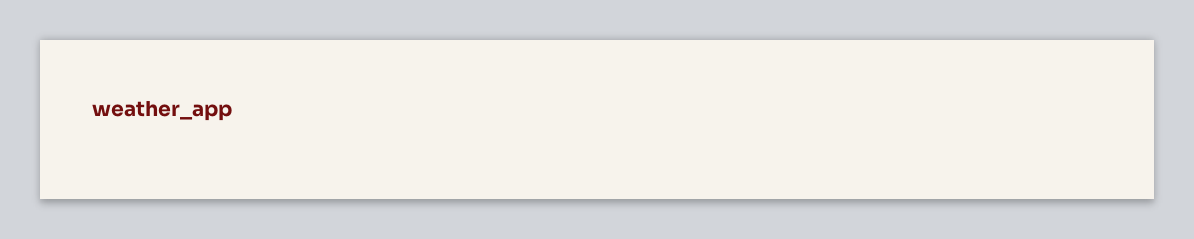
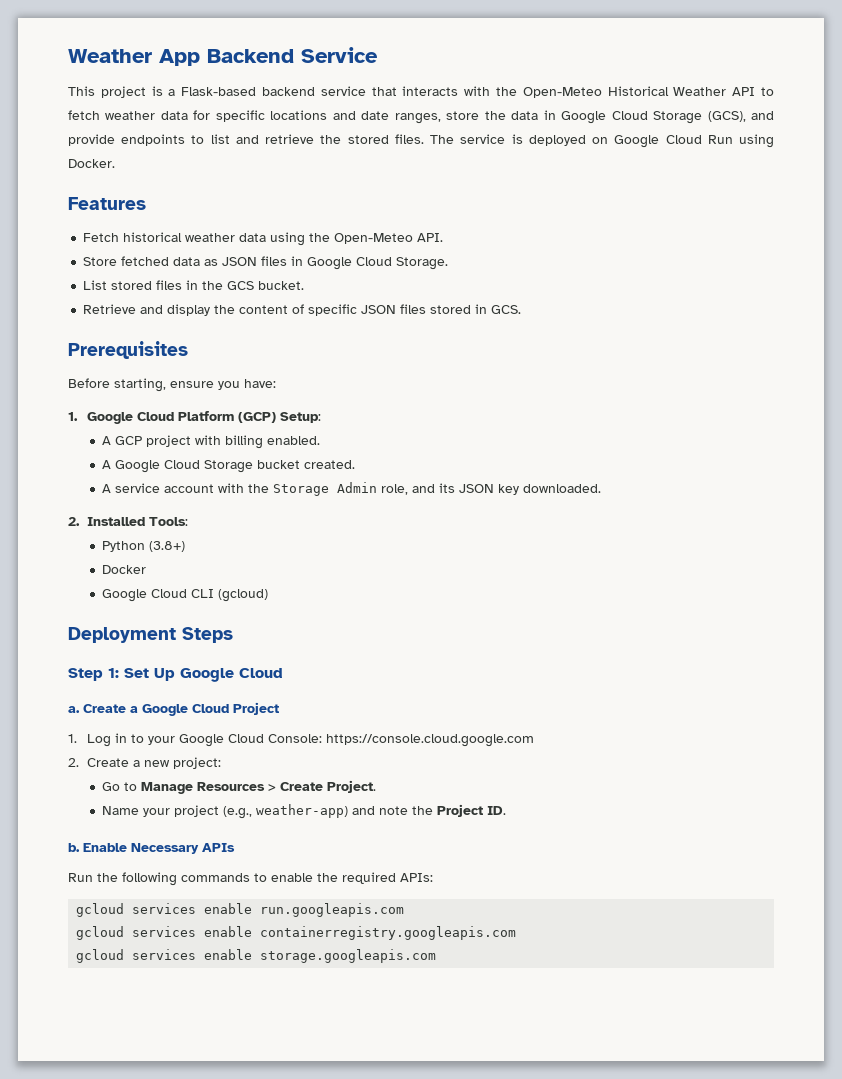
[92,101,232,121] weather_app -> [68,47,378,66] [68,86,774,98] [68,110,775,124] [68,134,775,148] [68,159,115,168] [68,197,146,210] [83,232,444,246] [83,256,449,270] [83,280,305,290] [83,304,522,316] [68,341,188,359] [68,378,276,392] [68,411,321,424] [102,435,321,449] [102,460,356,473] [102,482,602,496] [68,517,188,526] [102,541,186,552] [102,565,147,574] [102,589,269,602] [68,627,233,643] [68,668,283,682] [68,702,279,716] [68,733,534,747] [68,757,221,769] [102,780,377,794] [102,804,507,819] [68,843,235,854] [68,872,433,886] [76,903,405,917] [76,926,517,940] [76,949,437,963] Weather App Backend Service // This project is a Flask-based backend service that interacts with the Open-Meteo Historical Weather API to fetch weather data for specific locations and date ranges, store the data in Google Cloud Storage (GCS), and provide endpoints to list and retrieve the stored files. The service is deployed on Google Cloud Run using Docker. // Features // Fetch historical weather data using the Open-Meteo API. // Store fetched data as JSON files in Google Cloud Storage. // List stored files in the GCS bucket. // Retrieve and display the content of specific JSON files stored in GCS. // Prerequisites // Before starting, ensure you have: // 1. Google Cloud Platform (GCP) Setup: // A GCP project with billing enabled. // A Google Cloud Storage bucket created. // A service account with the Storage Admin role, and its JSON key downloaded. // 2. Installed Tools: // Python (3.8+) // Docker // Google Cloud CLI (gcloud) // Deployment Steps // Step 1: Set Up Google Cloud // a. Create a Google Cloud Project // 1. Log in to your Google Cloud Console: https://console.cloud.google.com // 2. Create a new project: // Go to Manage Resources > Create Project. // Name your project (e.g., weather-app) and note the Project ID. // b. Enable Necessary APIs // Run the following commands to enable the required APIs: // gcloud services enable run.googleapis.com // gcloud services enable containerregistry.googleapis.com // gcloud services enable storage.googleapis.com

